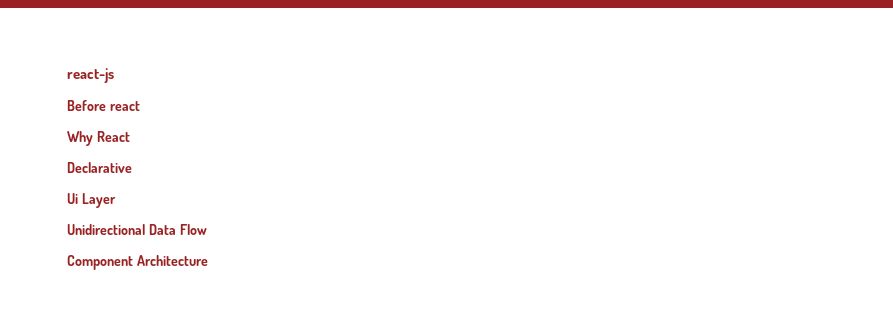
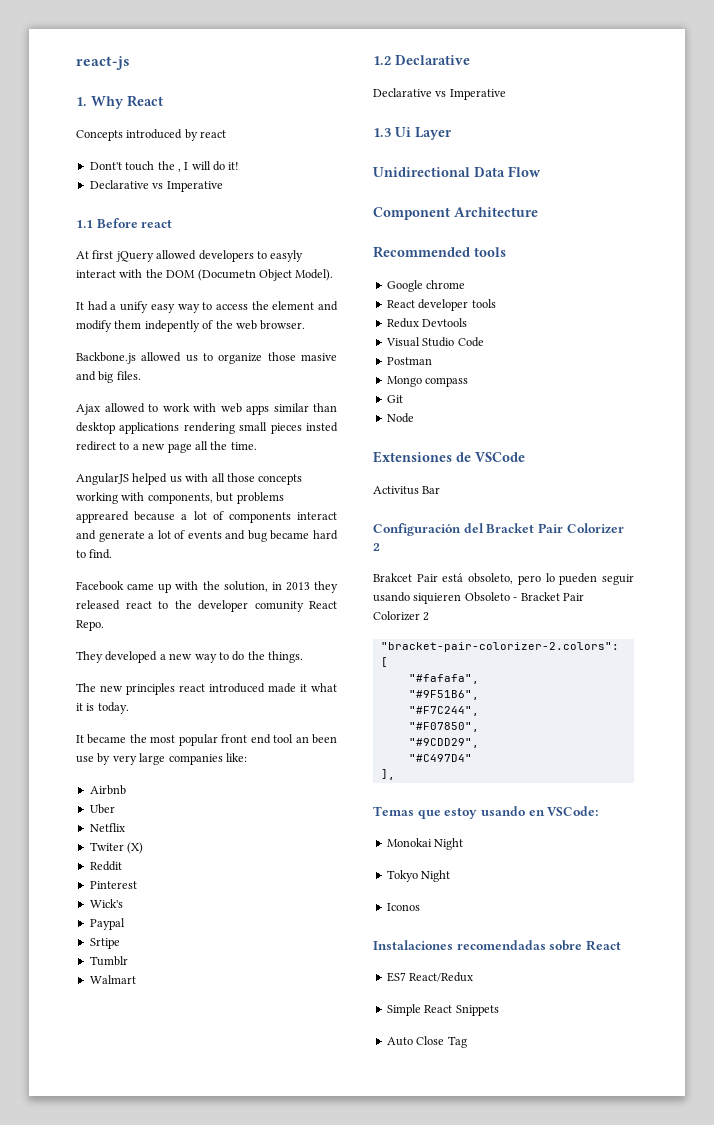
[67,100,140,111] [67,131,130,146] [67,162,132,173] Before react // Why React // Declarative // -> [76,95,163,109] [76,129,227,141] [89,161,240,172] [89,180,223,192] [76,218,173,228] [76,250,304,262] [76,269,334,281] [76,301,338,313] [76,320,306,332] [76,352,337,364] [76,371,141,383] [76,403,337,415] [76,422,338,434] [76,441,257,453] [76,473,303,485] [76,492,284,504] [76,511,337,523] [76,530,338,542] [76,549,113,559] [76,581,338,593] [76,600,337,612] [76,620,104,631] [76,651,303,663] [76,683,337,695] [76,702,129,714] [76,734,338,746] [76,753,247,765] [89,785,126,795] [89,804,115,814] [89,823,125,832] [89,842,144,854] [89,861,122,871] [89,881,137,889] [89,899,123,908] [89,918,125,930] [89,938,120,949] [89,956,128,966] [89,975,136,984] [373,55,470,65] [373,88,506,100] [373,128,391,137] 1. Why React // Concepts introduced by react // Dont't touch the , I will do it! // Declarative vs Imperative // 1.1 Before react // At first jQuery allowed developers to easyly interact with the DOM (Documetn Object Model). // It had a unify easy way to access the element and modify them indepently of the web browser. // Backbone.js allowed us to organize those masive and big files. // Ajax allowed to work with web apps similar than desktop applications rendering small pieces insted redirect to a new page all the time. // AngularJS helped us with all those concepts working with components, but problems appreared because a lot of components interact and generate a lot of events and bug became hard to find. // Facebook came up with the solution, in 2013 they released react to the developer comunity React Repo. // They developed a new way to do the things. // The new principles react introduced made it what it is today. // It became the most popular front end tool an been use by very large companies like: // Airbnb // Uber // Netflix // Twiter (X) // Reddit // Pinterest // Wick's // Paypal // Srtipe // Tumblr // Walmart // 1.2 Declarative // Declarative vs Imperative // 1.3
(208, 260) none -> [373,246,506,258] [386,280,466,292] [386,299,496,311] [386,318,468,328] [385,337,484,347] [386,357,432,365] [386,376,469,387] [386,395,403,403] [386,413,414,423] [373,451,525,463] [373,486,441,495] [373,523,624,536] [373,543,380,551] [373,573,634,585] [373,592,584,604] [373,611,430,621] [380,642,619,652] [380,657,388,667] [408,674,479,684] [408,690,479,700] [408,706,479,716] [408,722,479,732] [408,738,479,748] [408,754,472,762] [380,769,395,780] [373,806,599,819] [386,838,464,850] [386,870,451,882] [386,903,420,911] [373,940,621,951] [386,972,474,982] [386,1004,499,1016] [386,1036,467,1048] // Recommended tools // Google chrome // React developer tools // Redux Devtools // Visual Studio Code // Postman // Mongo compass // Git // Node // Extensiones de VSCode // Activitus Bar // Configuración del Bracket Pair Colorizer 2 // Brakcet Pair está obsoleto, pero lo pueden seguir usando siquieren Obsoleto - Bracket Pair Colorizer 2 // "bracket-pair-colorizer-2.colors": [ // "#fafafa", // "#9F51B6", // "#F7C244", // "#F07850", // "#9CDD29", // "#C497D4" // ], // Temas que estoy usando en VSCode: // Monokai Night // Tokyo Night // Iconos // Instalaciones recomendadas sobre React // ES7 React/Redux // Simple React Snippets // Auto Close Tag

